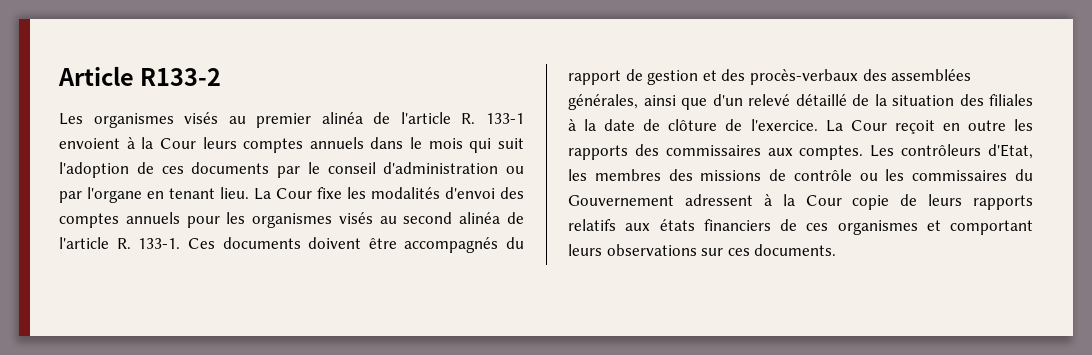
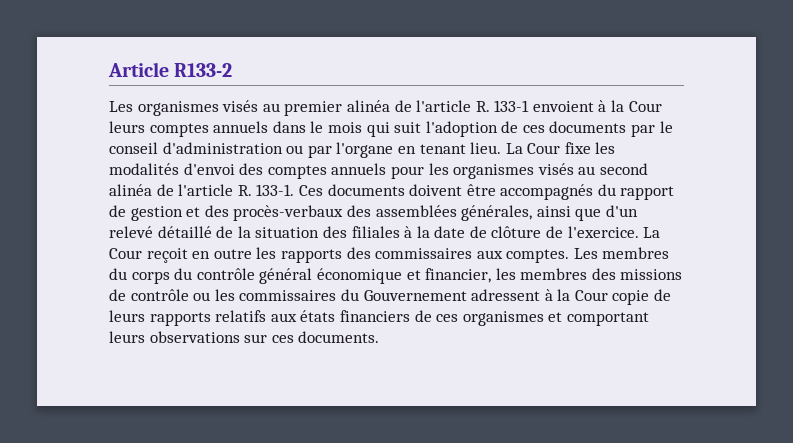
[901,144,1033,159] contrôleurs d'Etat, -> [602,247,670,259] [109,268,492,284] membres du corps du contrôle général économique et financier,

